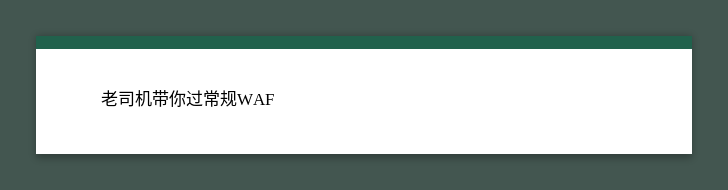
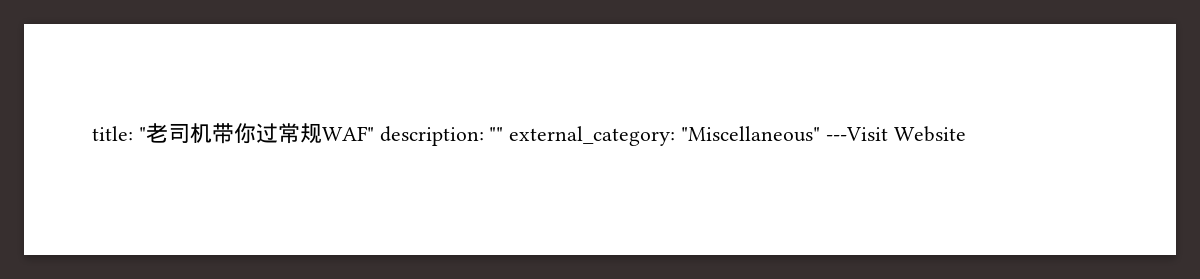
(101, 98) none -> [92,126,146,141] title: "
[237,94,274,105] WAF -> [321,126,966,146] WAF" description: "" external_category: "Miscellaneous" ---Visit Website

